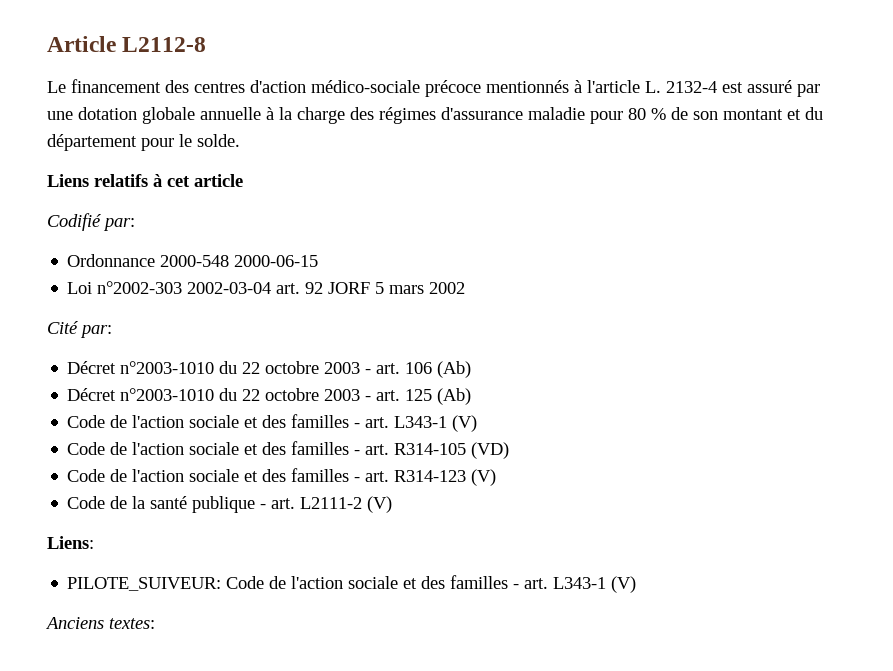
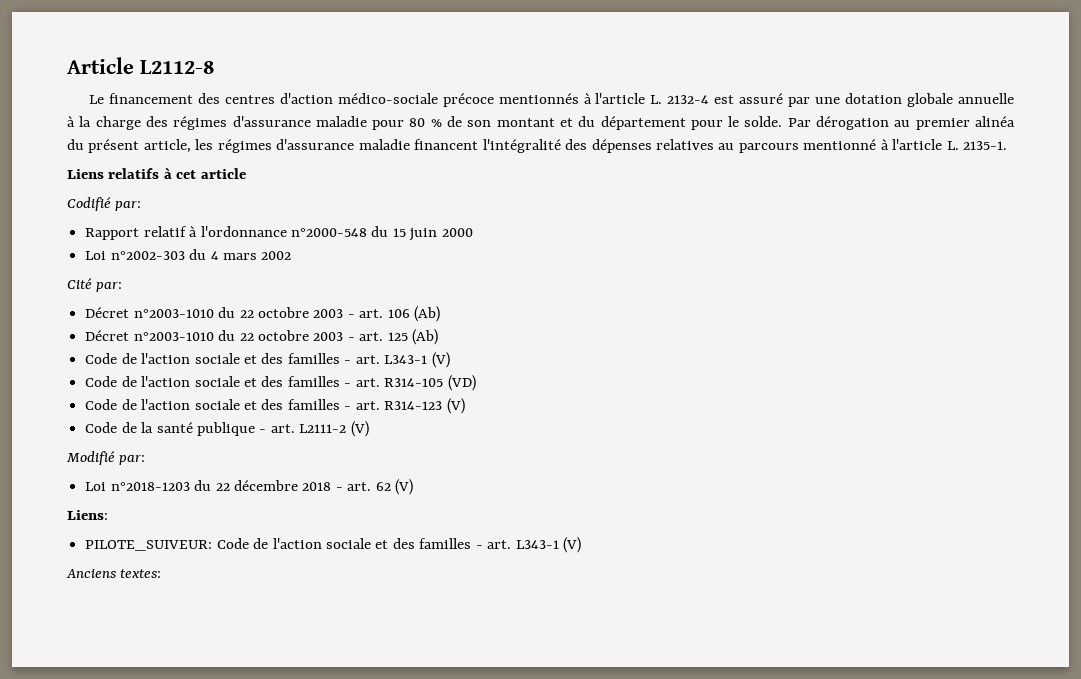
(240, 140) none -> [787,116,1016,130] [67,139,1008,153] Par dérogation au premier alinéa du présent article, les régimes d'assurance maladie financent l'intégralité des dépenses relatives au parcours mentionné à l'article L. 2135-1.
[67,254,319,267] [67,281,385,294] Ordonnance 2000-548 2000-06-15 // Loi n°2002-303 2002-03-04 art. 92 JORF 5 -> [85,226,473,241] [85,249,219,260] Rapport relatif à l'ordonnance n°2000-548 du 15 juin 2000 // Loi n°2002-303 du 4
(393, 504) none -> [66,451,146,465] [85,479,414,495] // Modifié par: // Loi n°2018-1203 du 22 décembre 2018 - art. 62 (V)

